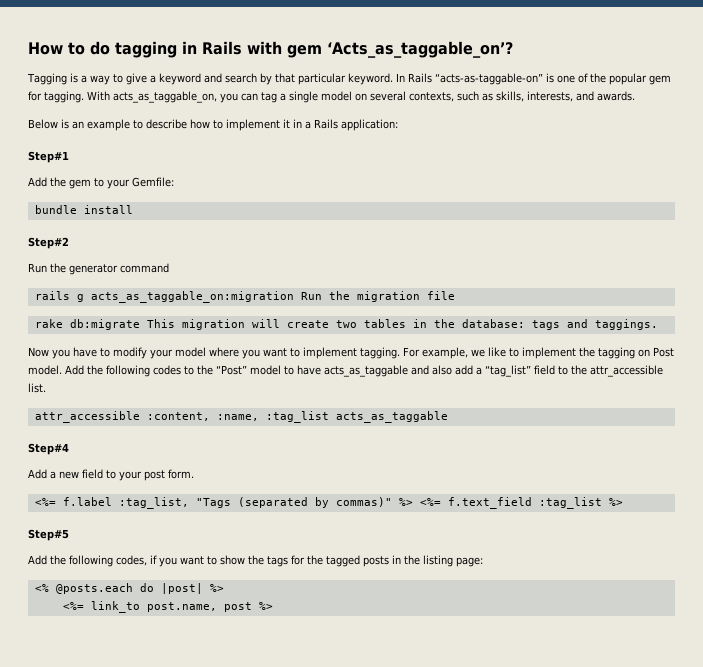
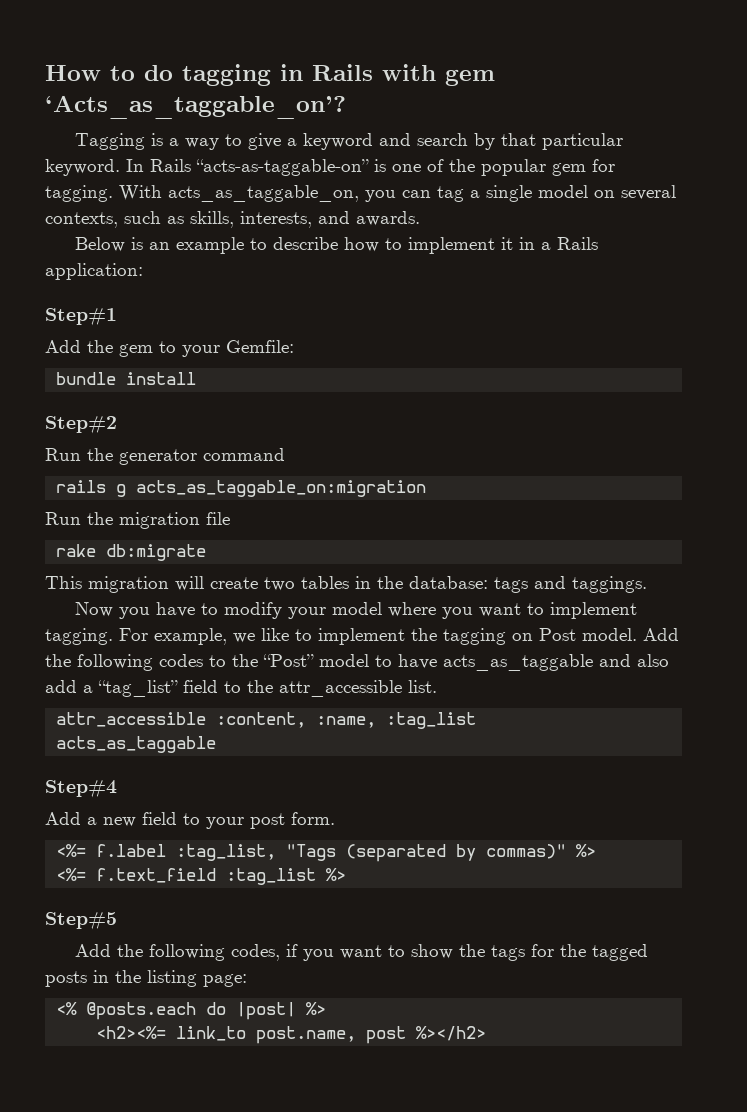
(294, 297) none -> (427, 488) //
(140, 324) none -> (207, 552) //
(329, 417) none -> (477, 720) //
(413, 502) none -> (597, 850) //
[62,602,84,610] <%= -> [96,1026,167,1039] <h2><%=
[258,602,273,610] %> -> [416,1026,487,1041] %></h2>

